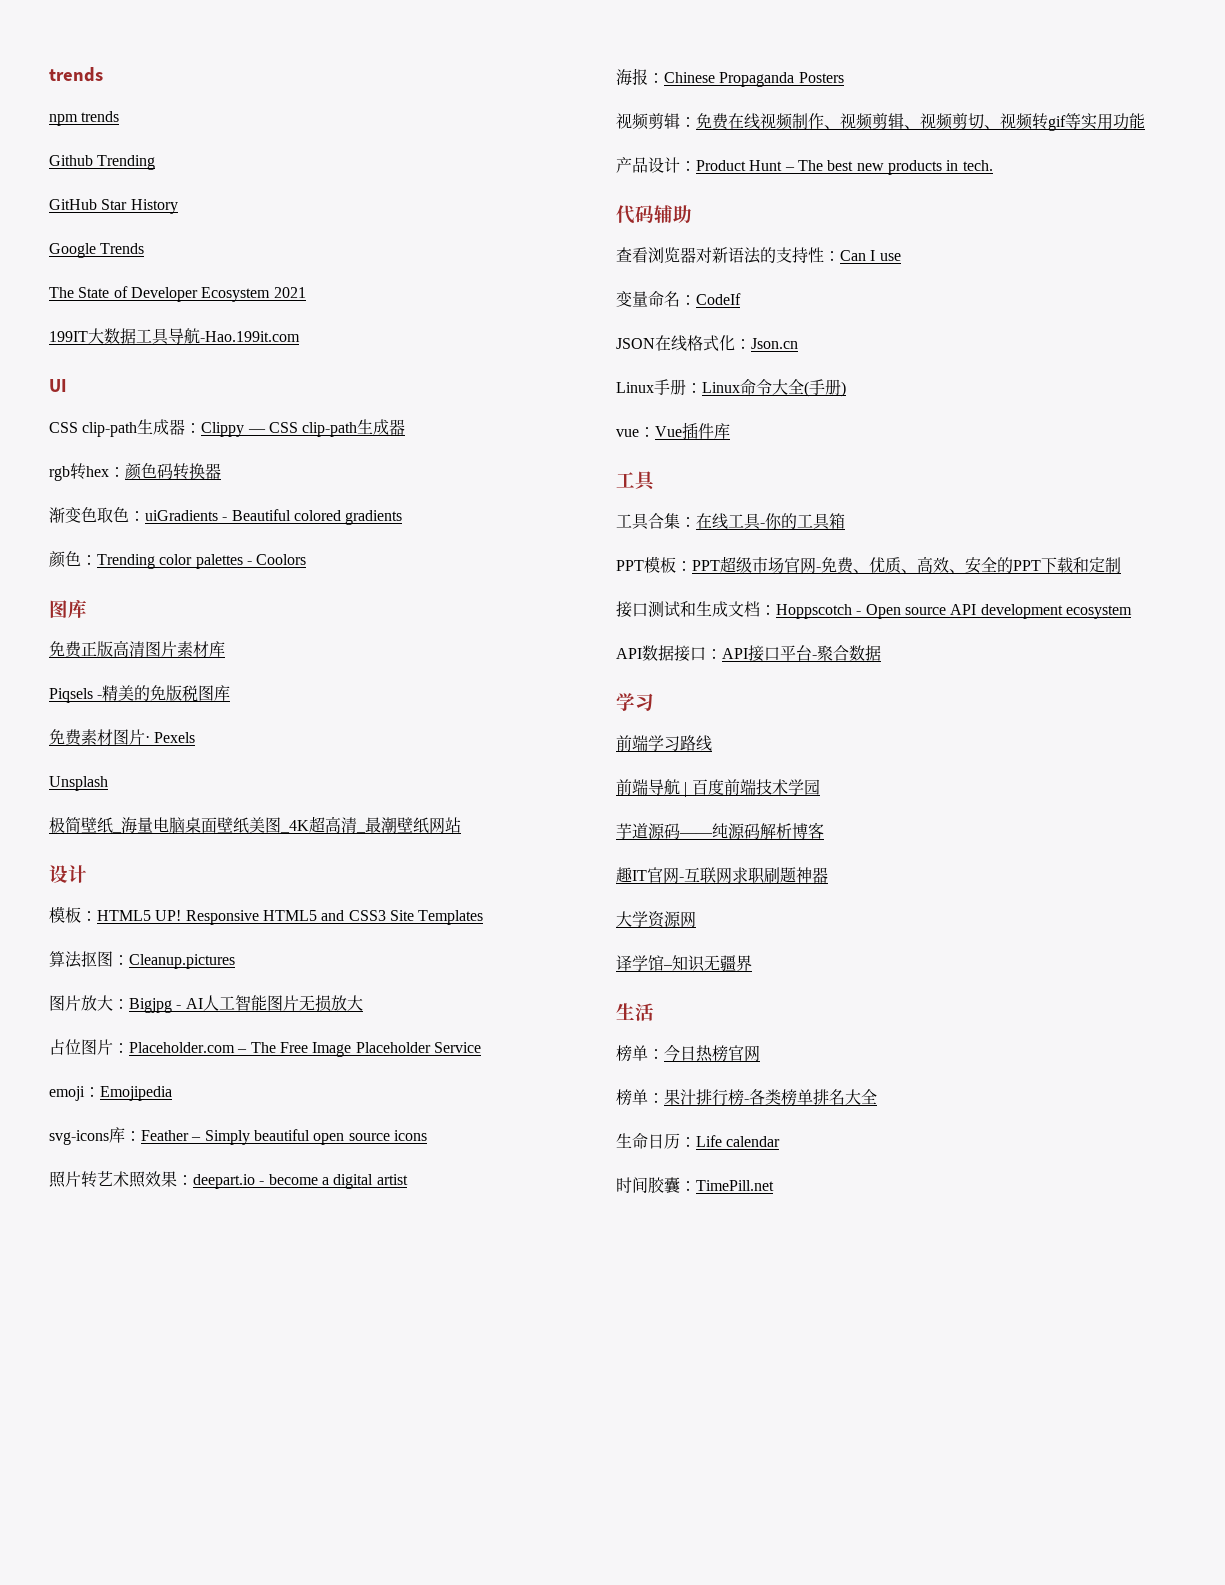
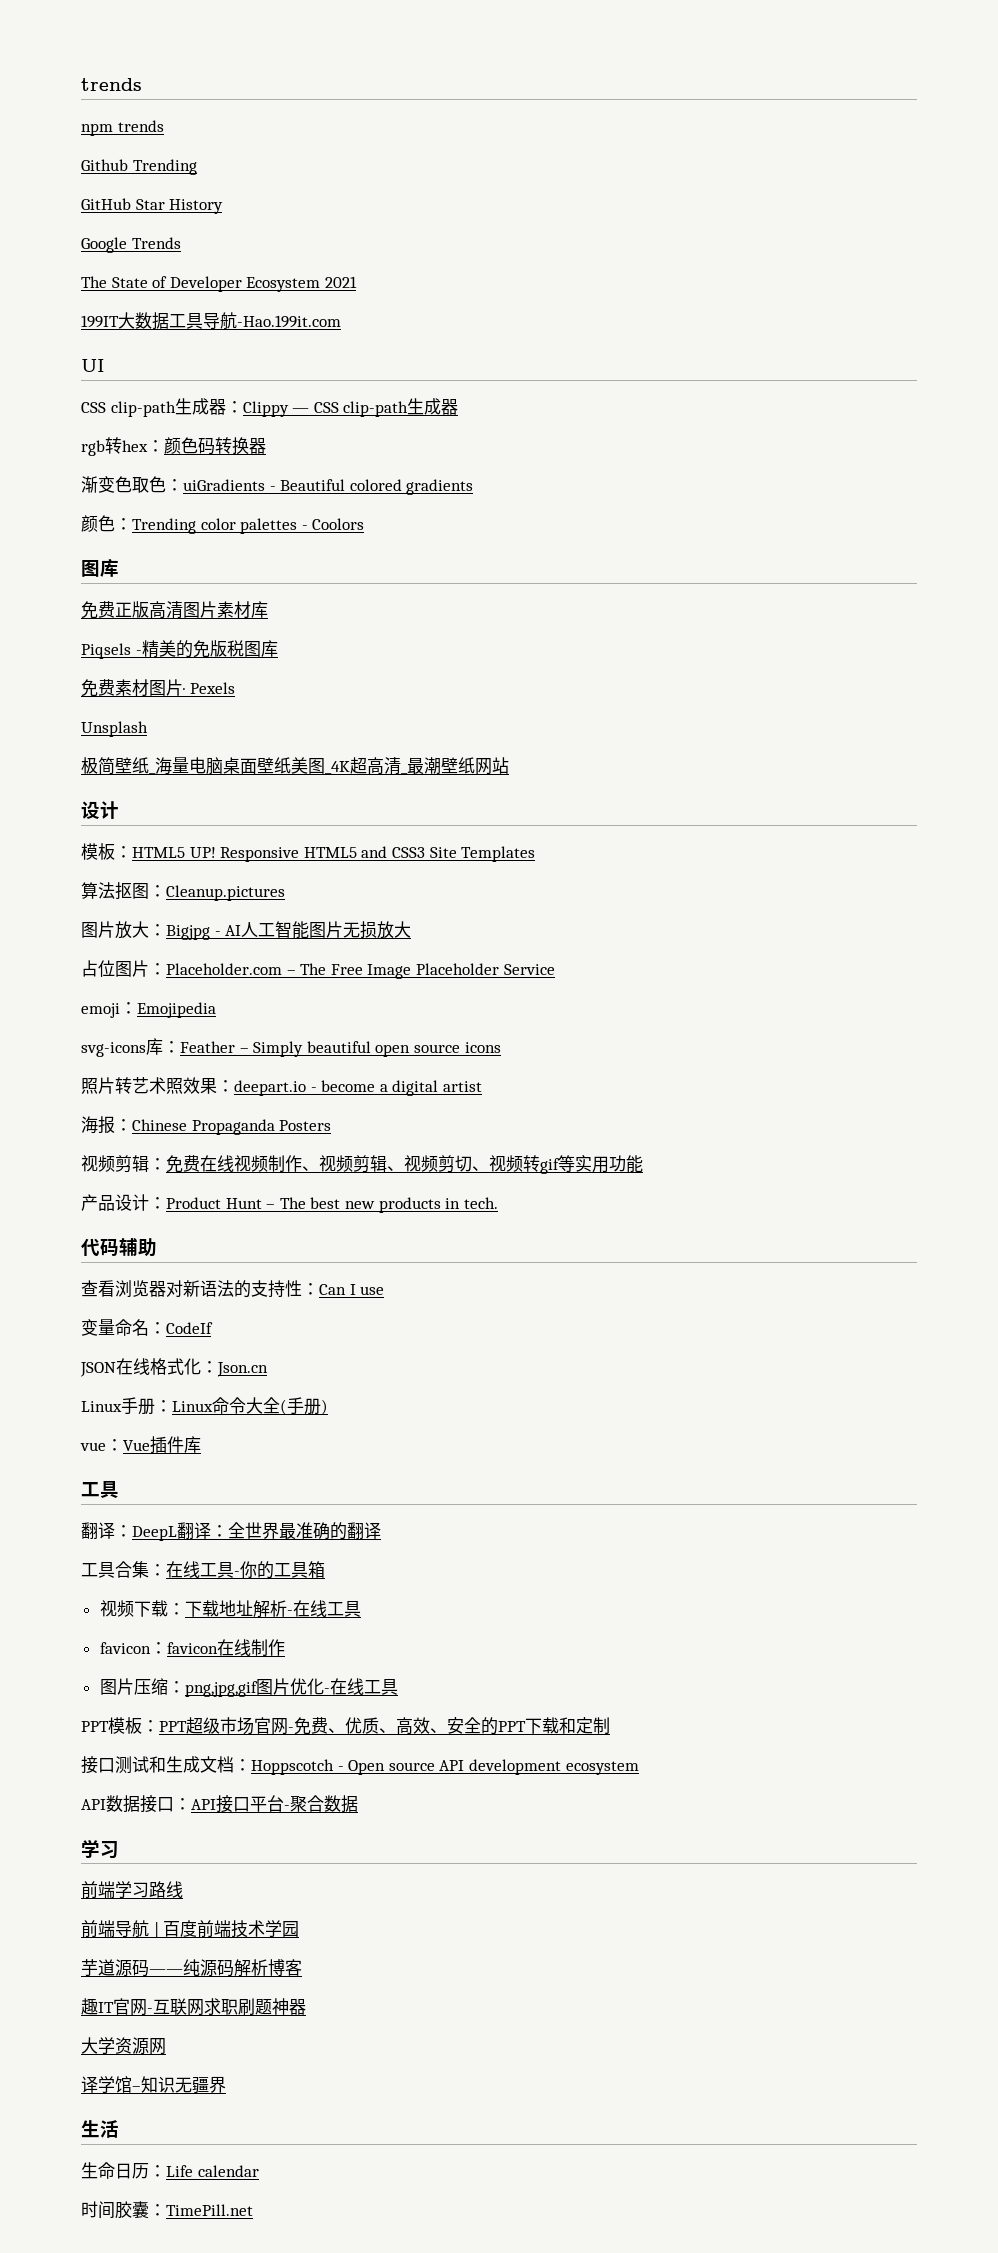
(656, 481) none -> [81,1522,381,1541] // 翻译：DeepL翻译：全世界最准确的翻译
(845, 521) none -> [99,1600,361,1618] [99,1639,285,1656] [99,1678,398,1697] // 视频下载：下载地址解析-在线工具 // favicon：favicon在线制作 // 图片压缩：png,jpg,gif图片优化-在线工具
[616,1044,760,1062] [616,1089,877,1106] // 榜单：今日热榜官网 // 榜单：果汁排行榜-各类榜单排名大全 -> (119, 2129) none

